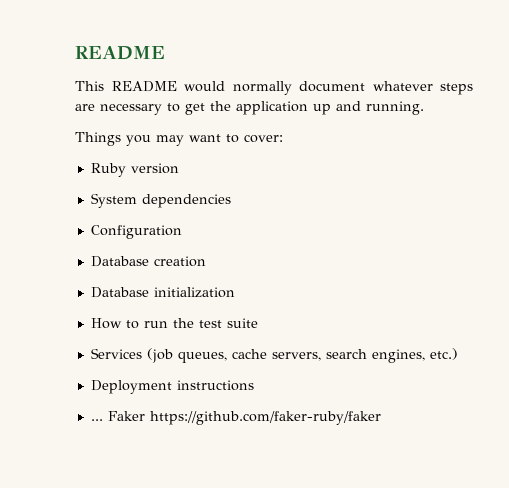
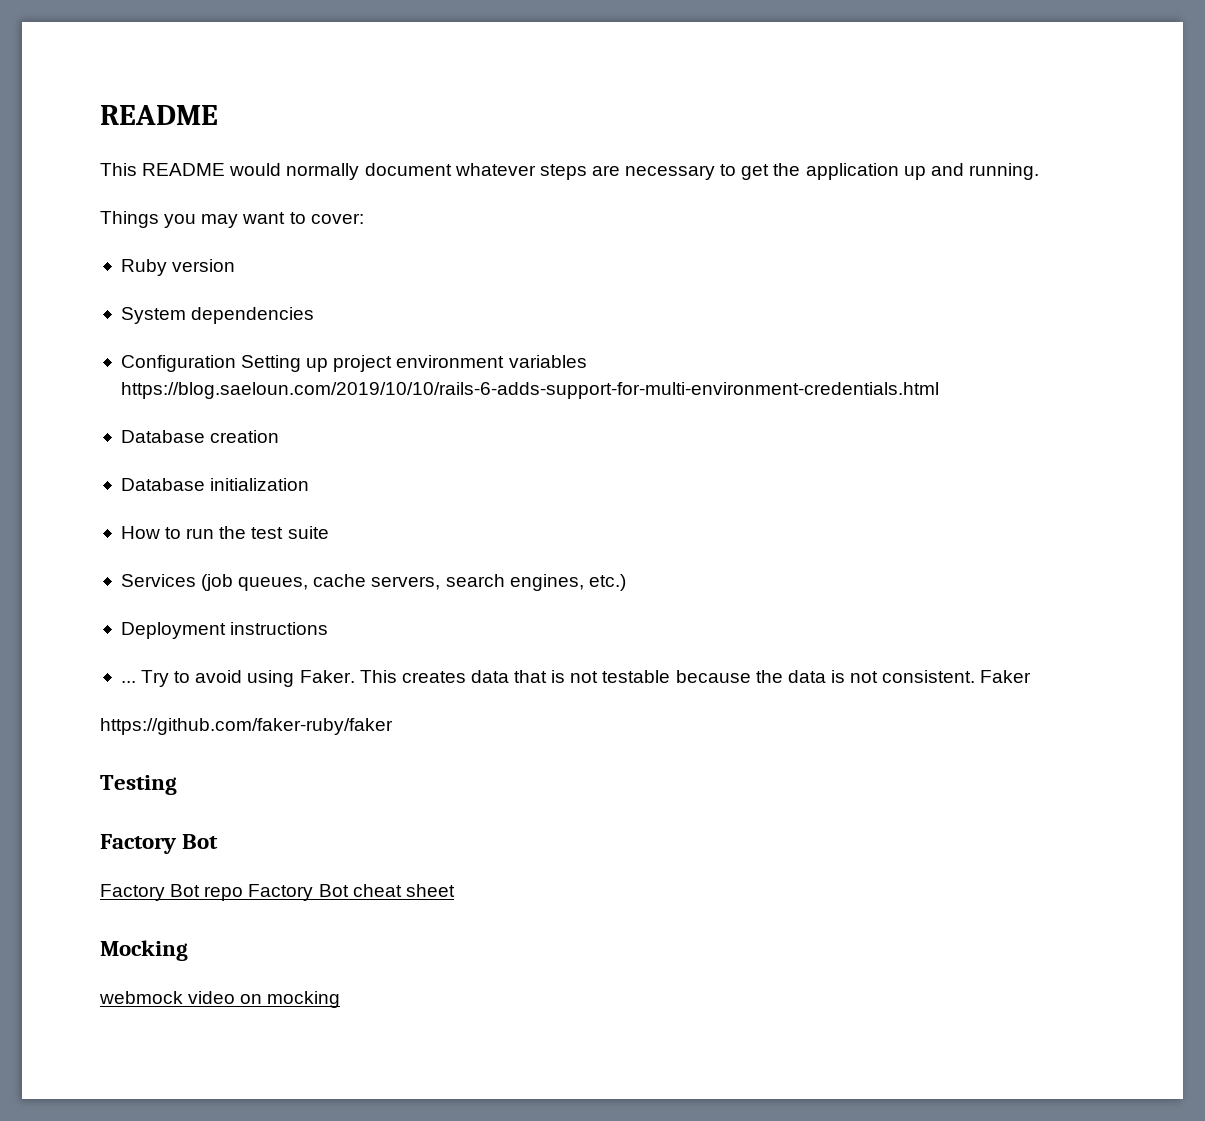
(182, 232) none -> [241,355,587,372] [120,382,939,399] Setting up project environment variables https://blog.saeloun.com/2019/10/10/rails-6-adds-support-for-multi-environment-credentials.html
(103, 420) none -> [141,670,976,687] Try to avoid using Faker. This creates data that is not testable because the data is not consistent.
(145, 416) none -> (1032, 676) //
(381, 418) none -> [100,775,177,795] [100,834,219,854] [100,884,455,901] [100,940,188,961] [99,991,341,1008] // Testing // Factory Bot // Factory Bot repo Factory Bot cheat sheet // Mocking // webmock video on mocking

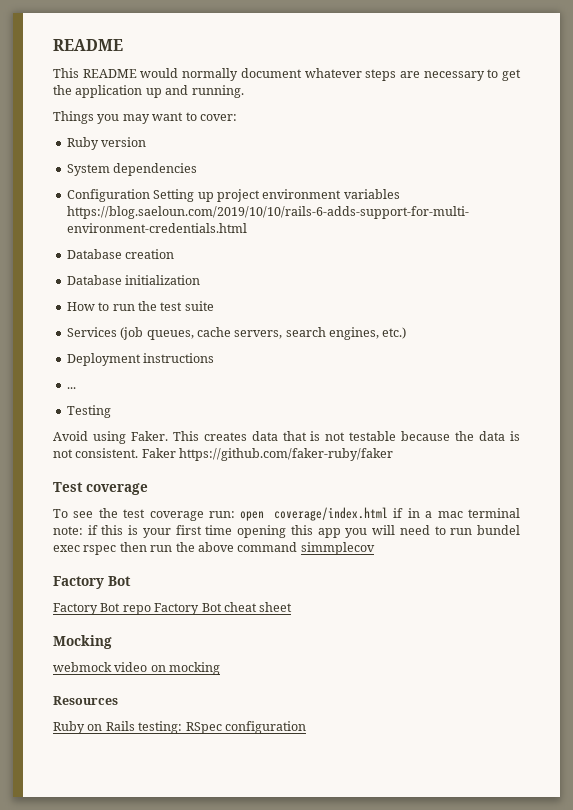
[141,670,243,687] Try to avoid -> [66,405,111,418] [53,431,88,441] // Testing // Avoid
(1032, 676) // -> (176, 453) none
[100,775,177,795] Testing -> [53,482,148,495] [53,507,520,521] [53,525,521,538] [53,542,375,555] Test coverage // To see the test coverage run: open coverage/index.html if in a mac terminal note: if this is your first time opening this app you will need to run bundel exec rspec then run the above command simmplecov
(341, 999) none -> [53,696,118,705] [53,721,306,734] // Resources // Ruby on Rails testing: RSpec configuration

